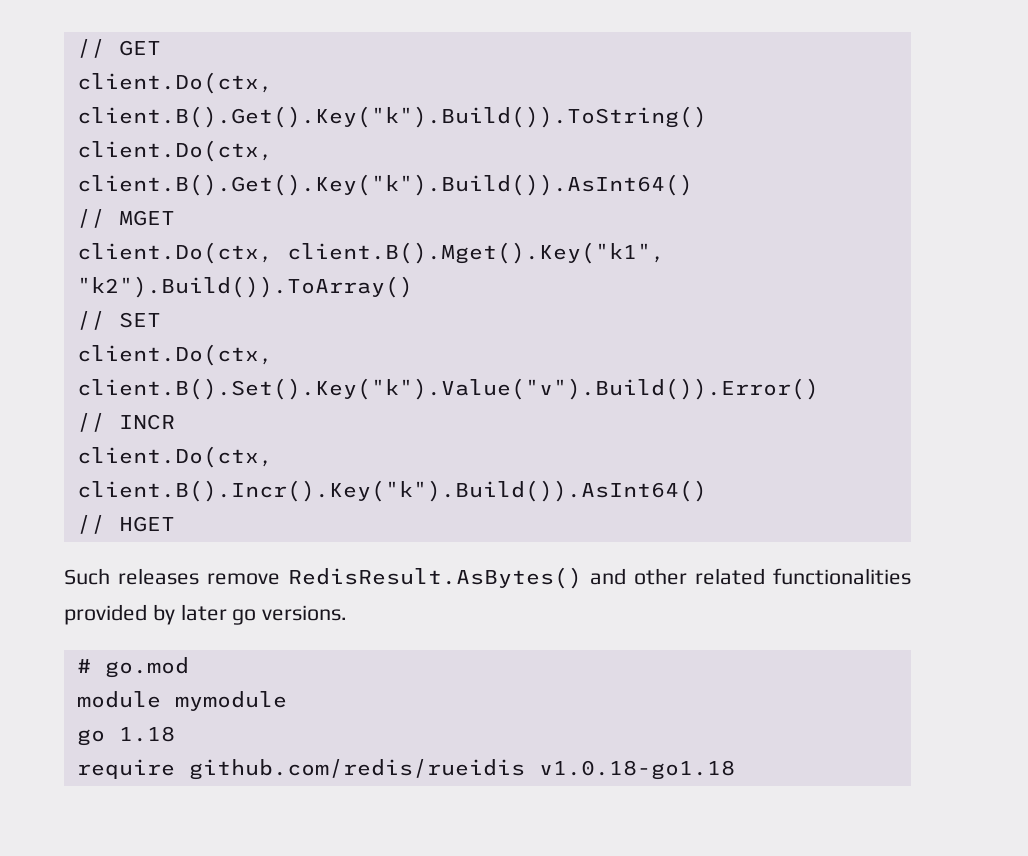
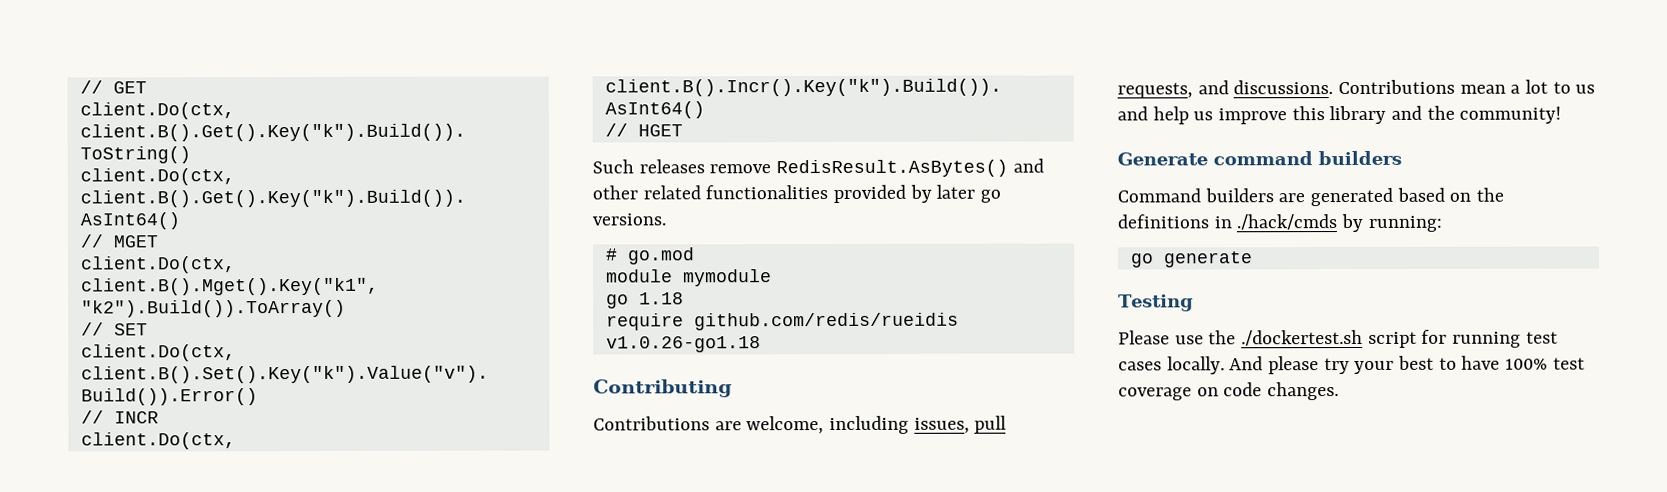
[538,760,735,780] v1.0.18-go1.18 -> [605,336,761,353] [593,379,732,398] [593,415,1008,435] [1117,79,1596,99] [1117,105,1562,125] [1117,150,1402,166] [1117,187,1505,207] [1117,213,1442,233] [1130,251,1253,268] [1118,294,1194,312] [1118,329,1558,348] [1118,355,1585,375] [1118,382,1340,401] v1.0.26-go1.18 // Contributing // Contributions are welcome, including issues, pull requests, and discussions. Contributions mean a lot to us and help us improve this library and the community! // Generate command builders // Command builders are generated based on the definitions in ./hack/cmds by running: // go generate // Testing // Please use the ./dockertest.sh script for running test cases locally. And please try your best to have 100% test coverage on code changes.

